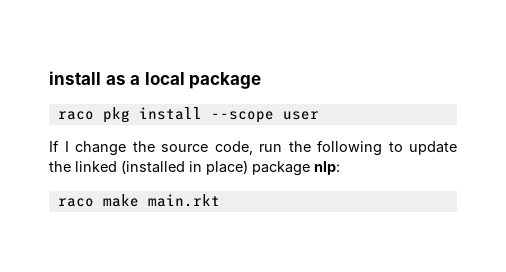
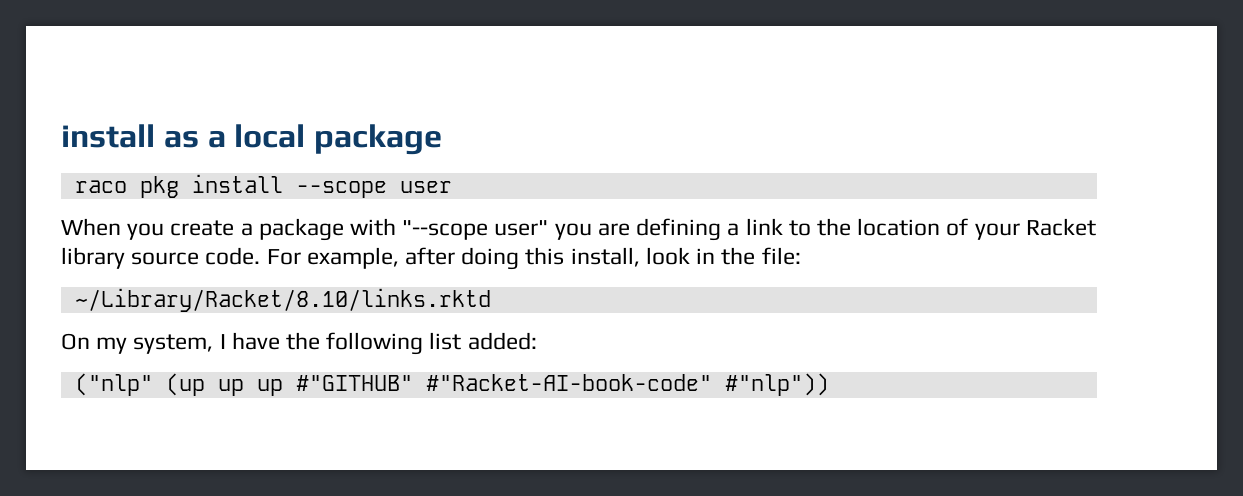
[49,140,457,156] [49,160,340,176] [57,194,220,207] If I change the source code, run the following to update the linked (installed in place) package nlp: // raco make main.rkt -> [61,218,1096,241] [61,247,801,270] [74,288,491,312] [61,332,537,355] [74,373,829,396] When you create a package with "--scope user" you are defining a link to the location of your Racket library source code. For example, after doing this install, look in the file: // ~/Library/Racket/8.10/links.rktd // On my system, I have the following list added: // ("nlp" (up up up #"GITHUB" #"Racket-AI-book-code" #"nlp"))

